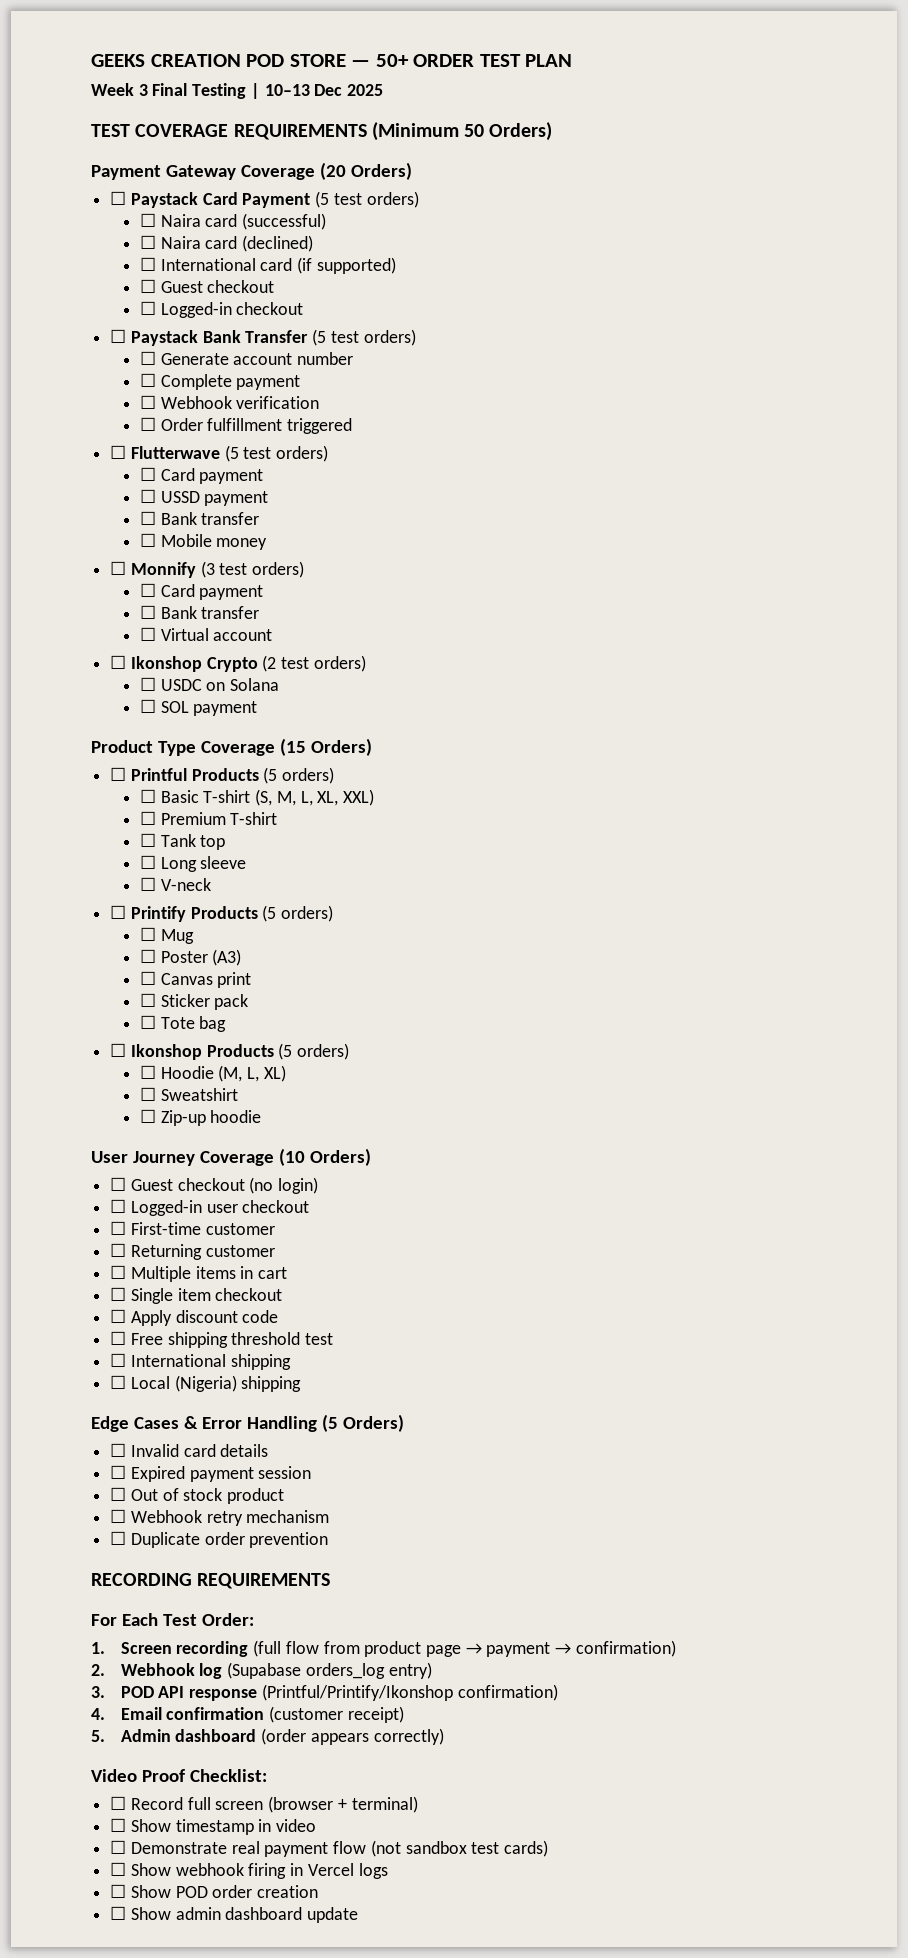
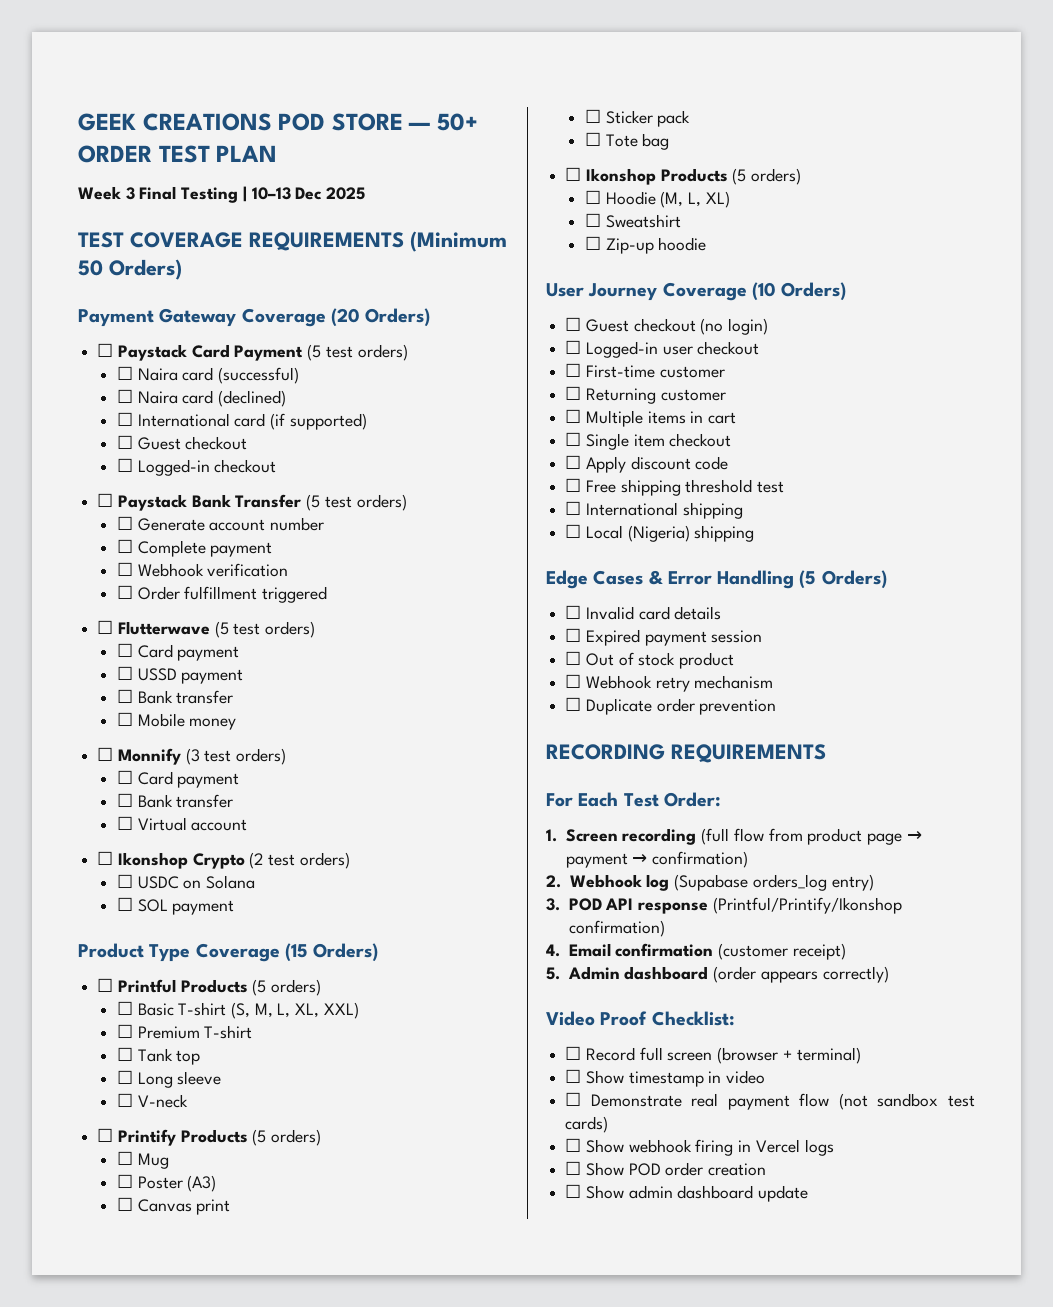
[91,54,241,67] GEEKS CREATION -> [78,113,272,131] GEEK CREATIONS

